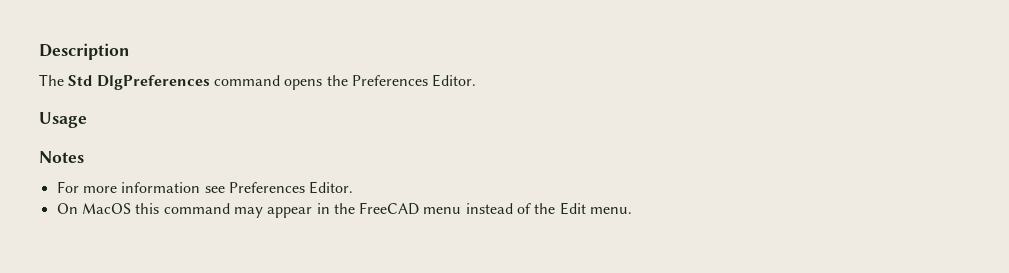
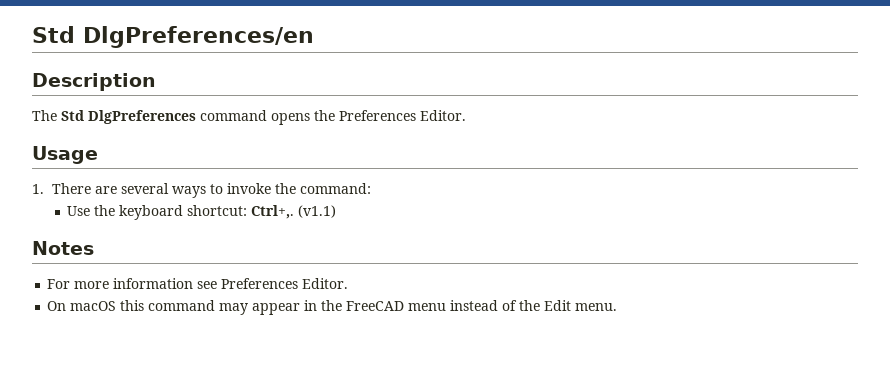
(39, 51) none -> [32,26,314,48] Std DlgPreferences/en //
(87, 120) none -> [32,183,371,198] [67,205,337,220] // 1. There are several ways to invoke the command: // Use the keyboard shortcut: Ctrl+,. (v1.1)
[81,203,131,214] MacOS -> [70,301,117,311] macOS

